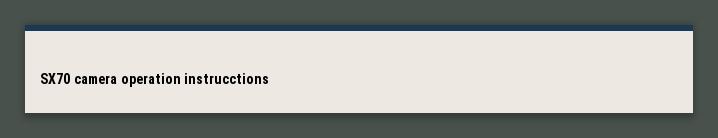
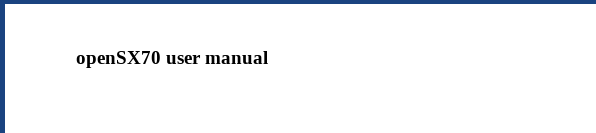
[40,73,270,87] SX70 camera operation instrucctions -> [76,51,269,68] openSX70 user manual

